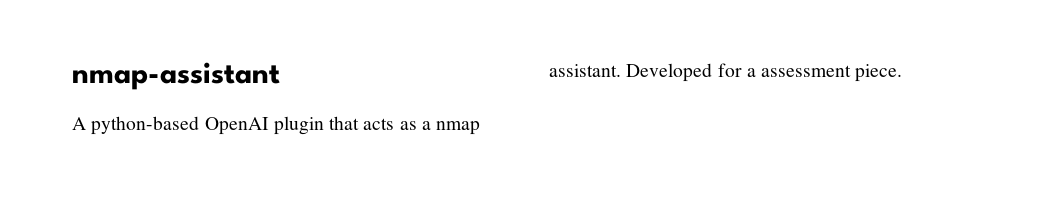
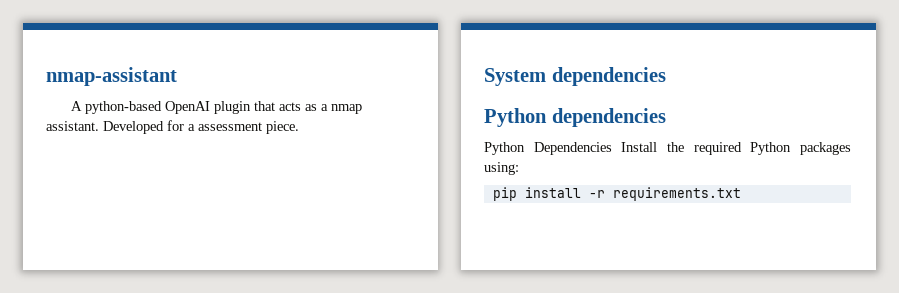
(903, 73) none -> [484,67,666,86] [484,108,666,127] [484,142,851,155] [484,162,519,175] [492,187,741,201] // System dependencies // Python dependencies // Python Dependencies Install the required Python packages using: // pip install -r requirements.txt

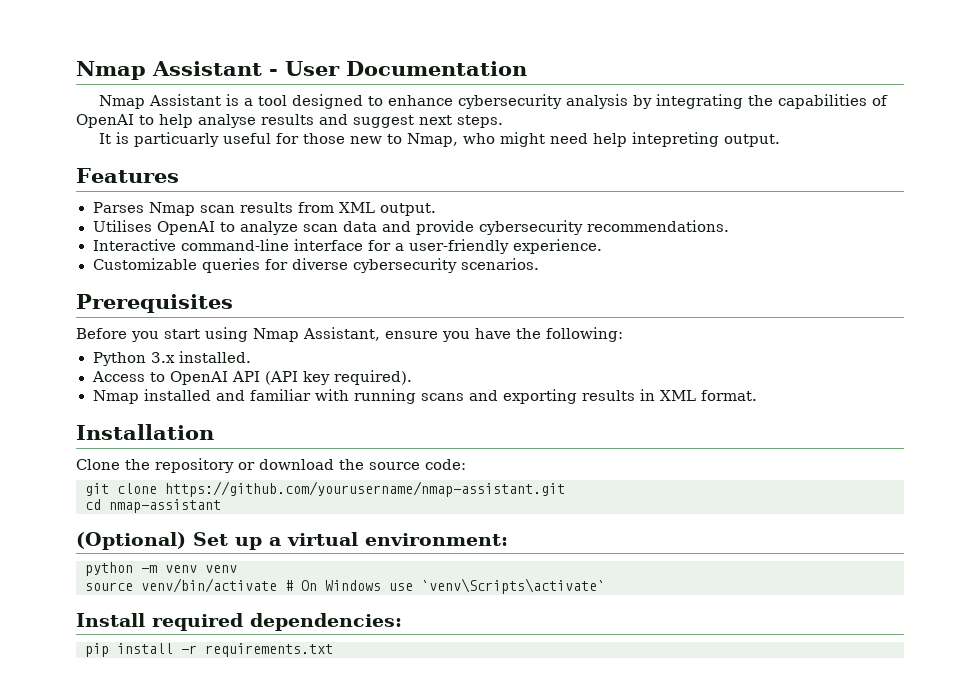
[46,67,177,86] [70,101,362,114] [46,120,299,134] [484,67,666,86] [484,108,666,127] [484,142,851,155] [484,162,519,175] nmap-assistant // A python-based OpenAI plugin that acts as a nmap assistant. Developed for a assessment piece. // System dependencies // Python dependencies // Python Dependencies Install the required Python packages using: -> [76,61,527,80] [99,94,889,109] [76,114,503,128] [99,132,781,147] [76,168,179,183] [92,202,436,216] [92,220,729,235] [92,239,602,254] [92,258,539,273] [76,294,233,313] [76,327,623,342] [92,351,251,366] [91,370,412,385] [92,389,757,404] [76,424,214,440] [76,458,466,473] [85,481,565,497] [85,499,221,513] [76,532,508,550] [85,562,237,576] [85,578,605,594] [76,613,402,631] Nmap Assistant - User Documentation // Nmap Assistant is a tool designed to enhance cybersecurity analysis by integrating the capabilities of OpenAI to help analyse results and suggest next steps. // It is particuarly useful for those new to Nmap, who might need help intepreting output. // Features // Parses Nmap scan results from XML output. // Utilises OpenAI to analyze scan data and provide cybersecurity recommendations. // Interactive command-line interface for a user-friendly experience. // Customizable queries for diverse cybersecurity scenarios. // Prerequisites // Before you start using Nmap Assistant, ensure you have the following: // Python 3.x installed. // Access to OpenAI API (API key required). // Nmap installed and familiar with running scans and exporting results in XML format. // Installation // Clone the repository or download the source code: // git clone https://github.com/yourusername/nmap-assistant.git // cd nmap-assistant // (Optional) Set up a virtual environment: // python -m venv venv // source venv/bin/activate # On Windows use `venv\Scripts\activate` // Install required dependencies:

